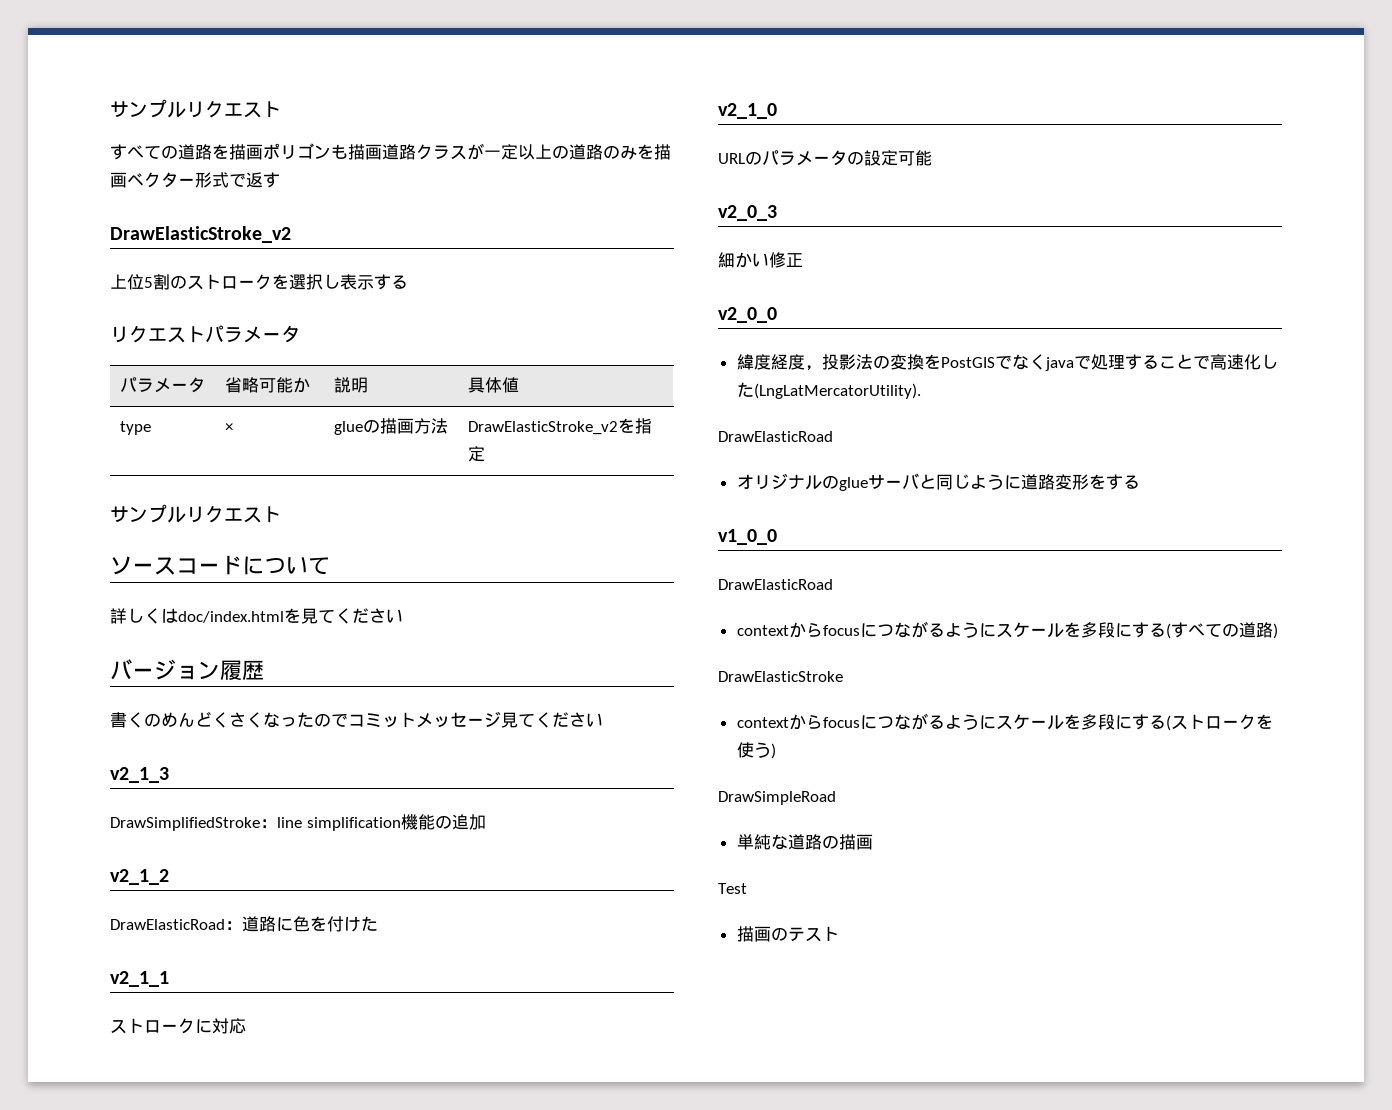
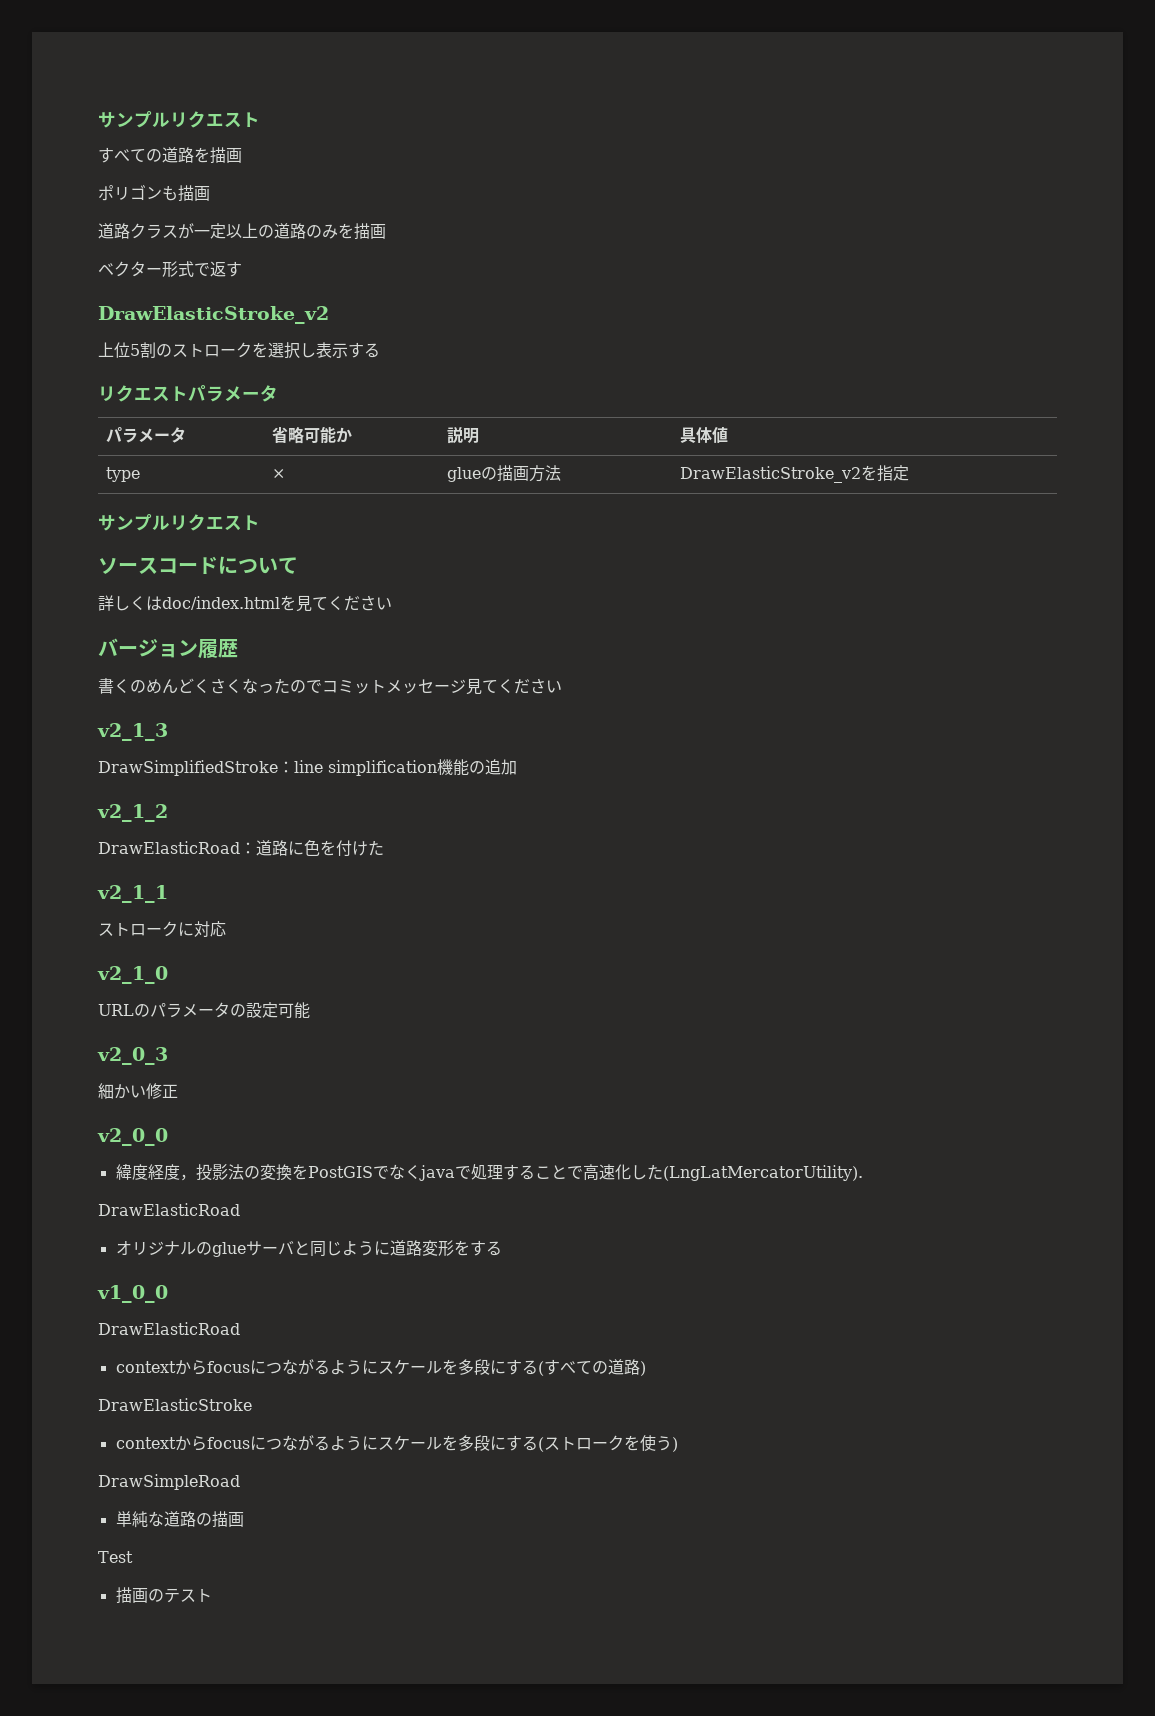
(263, 152) none -> (242, 155) //
(382, 152) none -> (210, 193) //
(127, 180) none -> (386, 231) //

